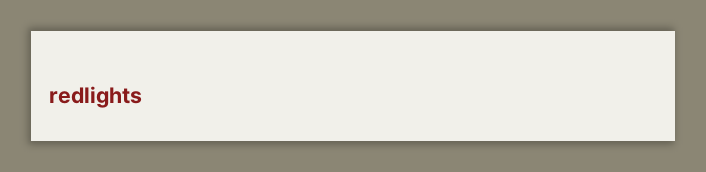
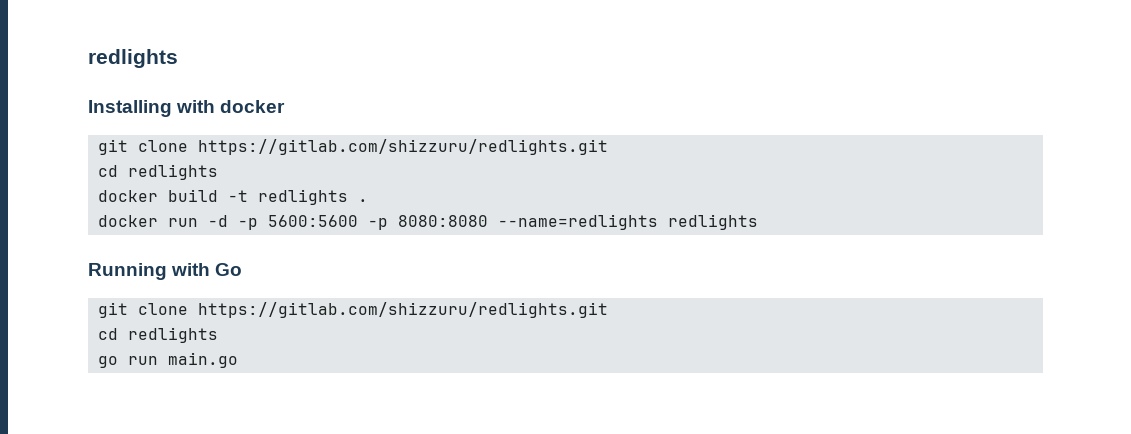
[49,86,142,108] redlights -> [88,49,178,68] [88,100,286,117] [97,139,608,155] [97,164,218,180] [97,189,368,205] [97,214,758,230] [88,263,243,280] [97,302,608,318] [97,327,218,343] [97,352,238,368] redlights // Installing with docker // git clone https://gitlab.com/shizzuru/redlights.git // cd redlights // docker build -t redlights . // docker run -d -p 5600:5600 -p 8080:8080 --name=redlights redlights // Running with Go // git clone https://gitlab.com/shizzuru/redlights.git // cd redlights // go run main.go

